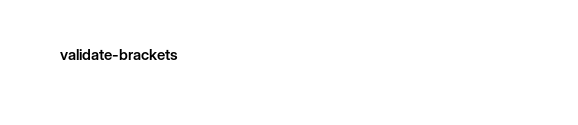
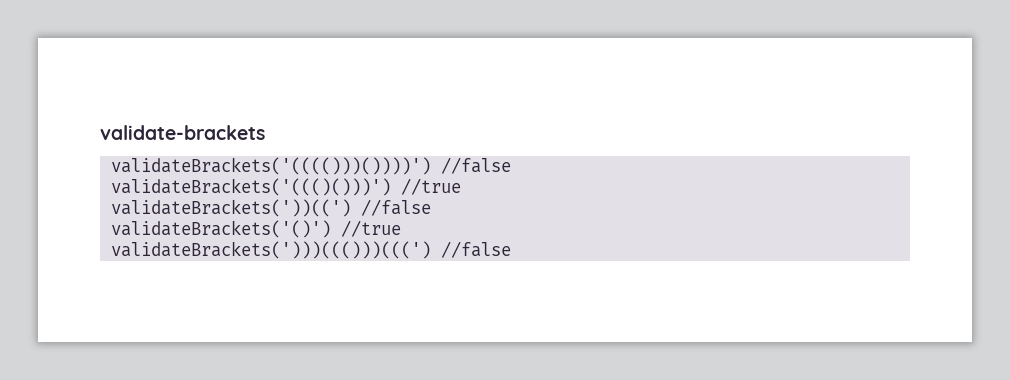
(178, 54) none -> [110,157,511,175] [110,178,461,196] [110,199,431,217] [110,220,401,238] [110,241,511,259] // validateBrackets('(((()))())))') //false // validateBrackets('((()()))') //true // validateBrackets('))((') //false // validateBrackets('()') //true // validateBrackets(')))((()))(((') //false

